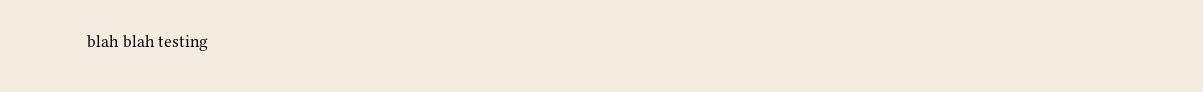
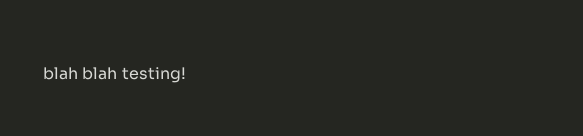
[158,35,209,51] testing -> [121,67,186,83] testing!

